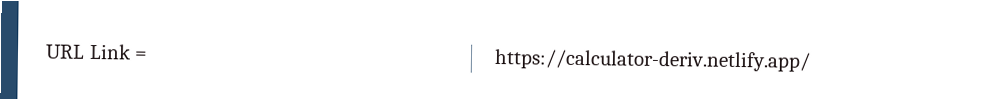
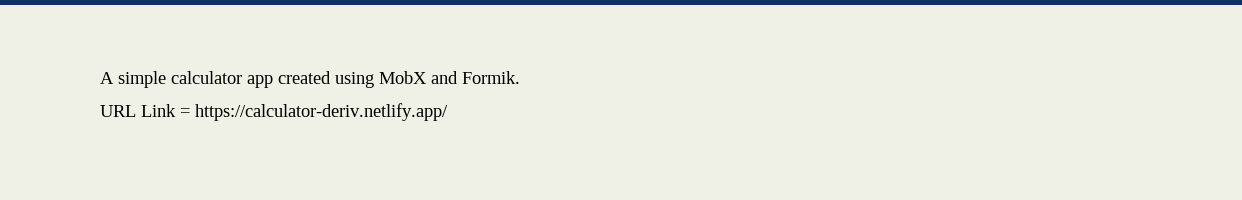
(45, 51) none -> [100,71,520,88] A simple calculator app created using MobX and Formik. //

